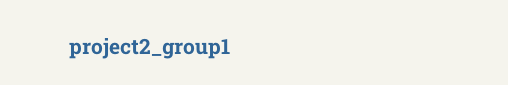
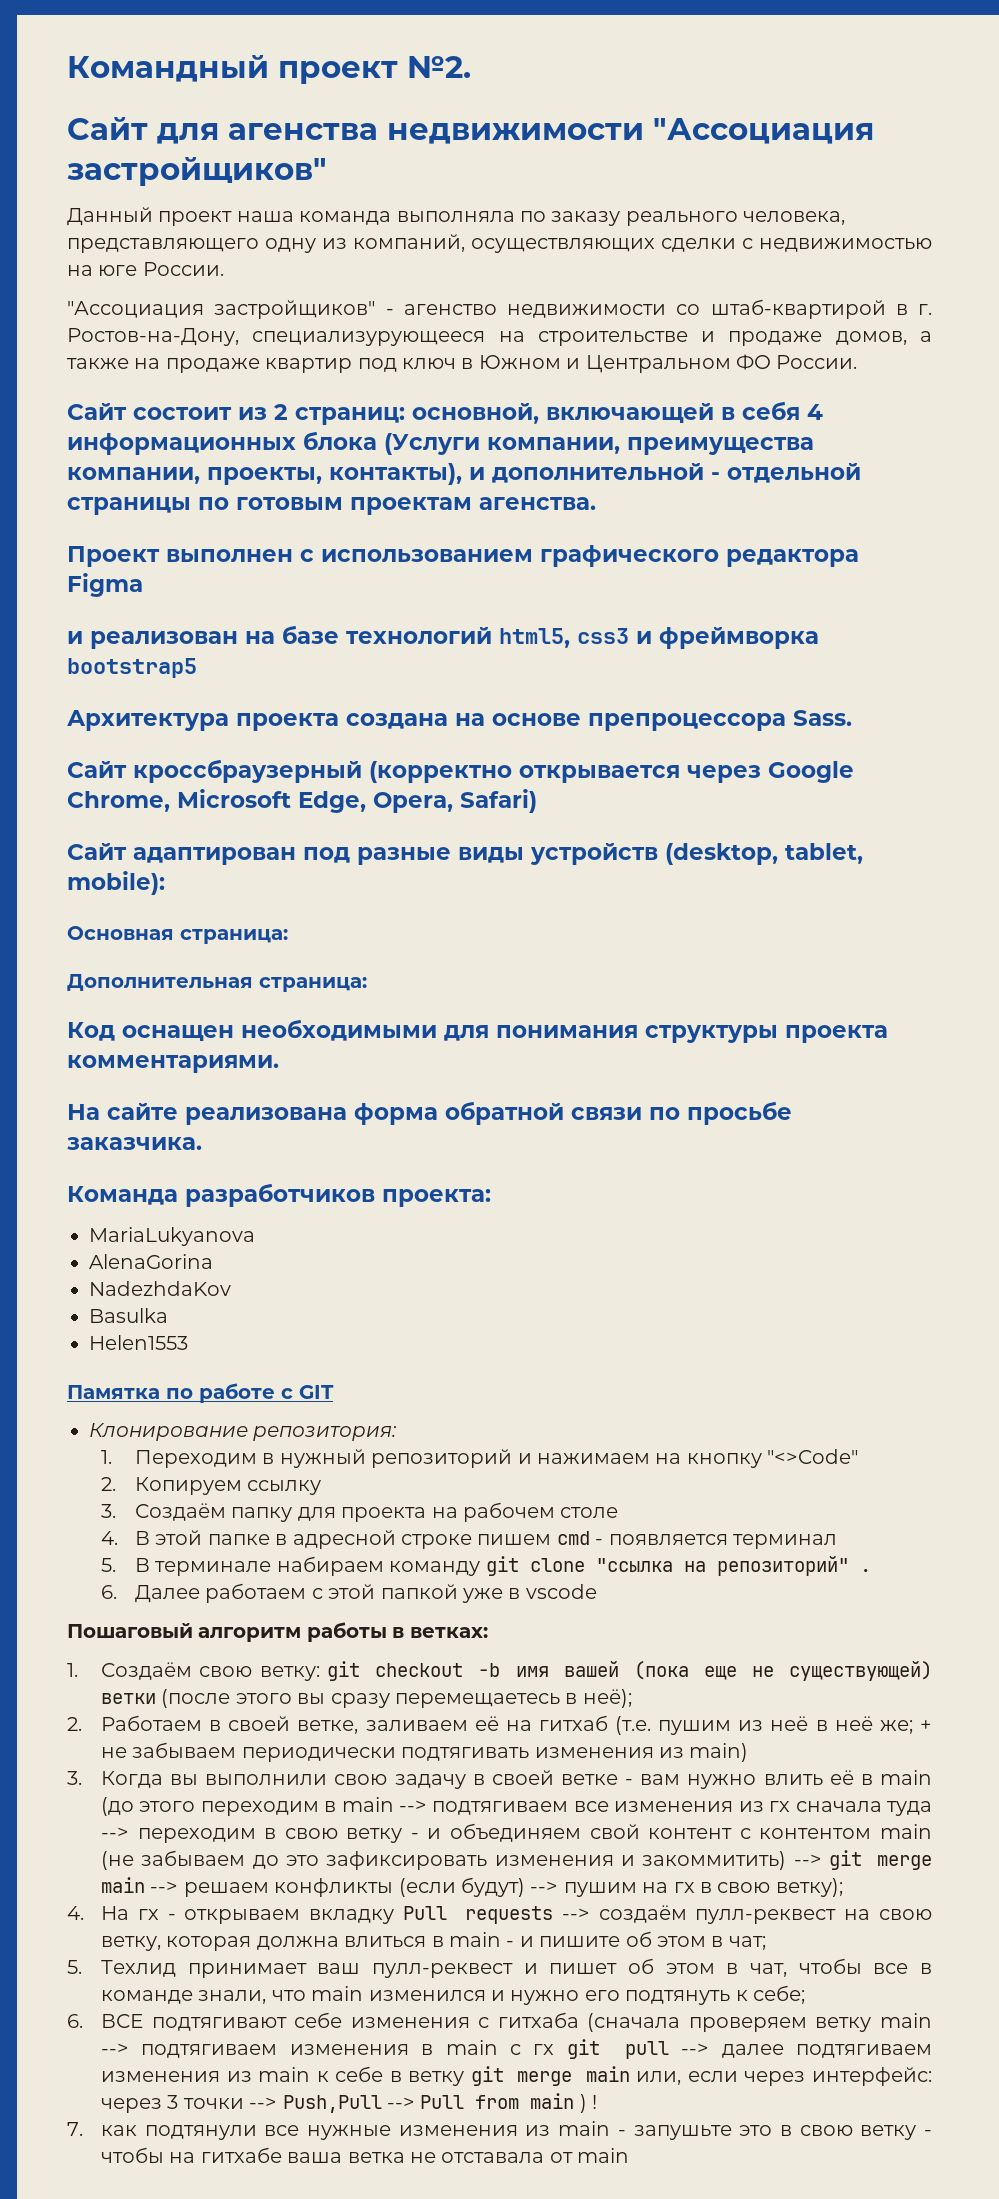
[69,38,230,59] project2_group1 -> [67,55,471,84] [67,117,874,144] [67,157,327,186] [67,207,846,226] [67,234,932,253] [67,262,224,276] [67,299,932,319] [67,328,932,346] [67,354,858,373] [67,401,823,425] [67,431,814,455] [67,463,861,485] [67,497,596,515] [67,545,859,567] [67,573,143,597] [67,625,819,649] [67,658,197,678] [67,710,852,731] [67,759,854,783] [67,789,537,813] [67,843,863,865] [67,871,165,895] [67,926,288,944] [67,974,367,992] [67,1019,888,1043] [67,1055,279,1073] [67,1101,792,1125] [67,1137,202,1150] [67,1183,491,1207] [89,1227,255,1246] [89,1254,213,1269] [89,1281,231,1296] [89,1308,168,1323] [89,1335,188,1350] [67,1383,334,1403] [89,1423,398,1441] [100,1449,859,1468] [100,1477,322,1495] [100,1502,619,1522] [100,1530,837,1549] [100,1556,871,1576] [100,1583,597,1603] [67,1622,488,1642] [67,1661,932,1681] [100,1689,632,1708] [67,1715,932,1735] [100,1742,749,1762] [67,1770,932,1789] [100,1797,932,1816] [100,1823,932,1843] [100,1850,932,1870] [100,1877,843,1897] [67,1905,932,1924] [100,1931,766,1951] [67,1958,932,1978] [100,1985,805,2005] [67,2012,932,2032] [100,2039,932,2059] [100,2066,933,2086] [100,2093,598,2113] [67,2121,933,2140] [100,2147,630,2164] Командный проект №2. // Сайт для агенства недвижимости "Ассоциация застройщиков" // Данный проект наша команда выполняла по заказу реального человека, представляющего одну из компаний, осуществляющих сделки с недвижимостью на юге России. // "Ассоциация застройщиков" - агенство недвижимости со штаб-квартирой в г. Ростов-на-Дону, специализурующееся на строительстве и продаже домов, а также на продаже квартир под ключ в Южном и Центральном ФО России. // Сайт состоит из 2 страниц: основной, включающей в себя 4 информационных блока (Услуги компании, преимущества компании, проекты, контакты), и дополнительной - отдельной страницы по готовым проектам агенства. // Проект выполнен с использованием графического редактора Figma // и реализован на базе технологий html5, css3 и фреймворка bootstrap5 // Архитектура проекта создана на основе препроцессора Sass. // Сайт кроссбраузерный (корректно открывается через Google Chrome, Microsoft Edge, Opera, Safari) // Сайт адаптирован под разные виды устройств (desktop, tablet, mobile): // Основная страница: // Дополнительная страница: // Код оснащен необходимыми для понимания структуры проекта комментариями. // На сайте реализована форма обратной связи по просьбе заказчика. // Команда разработчиков проекта: // MariaLukyanova // AlenaGorina // NadezhdaKov // Basulka // Helen1553 // Памятка по работе с GIT // Клонирование репозитория: // 1. Переходим в нужный репозиторий и нажимаем на кнопку "<>Code" // 2. Копируем ссылку // 3. Создаём папку для проекта на рабочем столе // 4. В этой папке в адресной строке пишем cmd - появляется терминал // 5. В терминале набираем команду git clone "ссылка на репозиторий" . // 6. Далее работаем с этой папкой уже в vscode // Пошаговый алгоритм работы в ветках: // 1. Создаём свою ветку: git checkout -b имя вашей (пока еще не существующей) ветки (после этого вы сразу перемещаетесь в неё); // 2. Работаем в своей ветке, заливаем её на гитхаб (т.е. пушим из неё в неё же; + не забываем периодически подтягивать изменения из main) // 3. Когда вы выполнили свою задачу в своей ветке - вам нужно влить её в main (до этого переходим в main --> подтягиваем все изменения из гх сначала туда --> переходим в свою ветку - и объединяем свой контент с контентом main (не забываем до это зафиксировать изменения и закоммитить) --> git merge main --> решаем конфликты (если будут) --> пушим на гх в свою ветку); // 4. На гх - открываем вкладку Pull requests --> создаём пулл-реквест на свою ветку, которая должна влиться в main - и пишите об этом в чат; // 5. Техлид принимает ваш пулл-реквест и пишет об этом в чат, чтобы все в команде знали, что main изменился и нужно его подтянуть к себе; // 6. ВСЕ подтягивают себе изменения с гитхаба (сначала проверяем ветку main --> подтягиваем изменения в main c гх git pull --> далее подтягиваем изменения из main к себе в ветку git merge main или, если через интерфейс: через 3 точки --> Push,Pull --> Pull from main ) ! // 7. как подтянули все нужные изменения из main - запушьте это в свою ветку - чтобы на гитхабе ваша ветка не отставала от main

